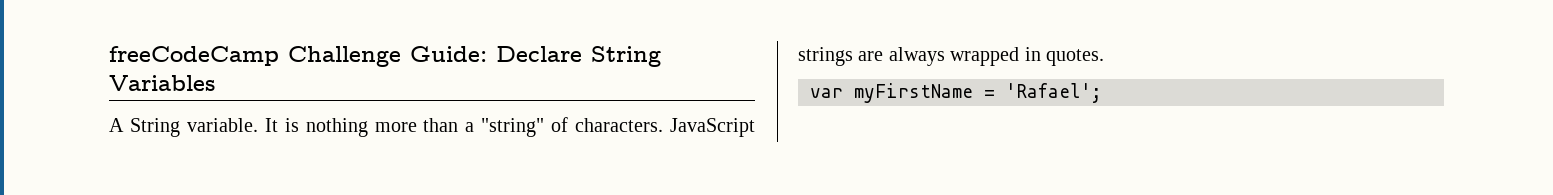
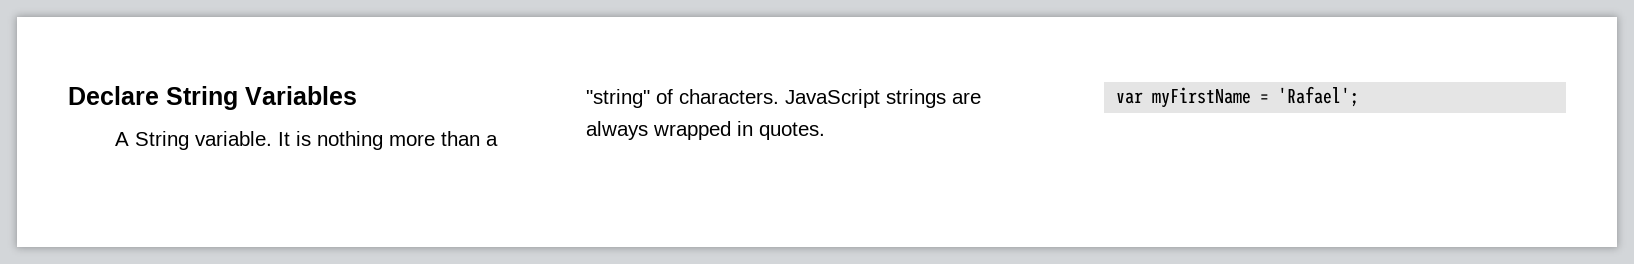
[109,46,487,67] freeCodeCamp Challenge Guide: -> (68, 95) none

